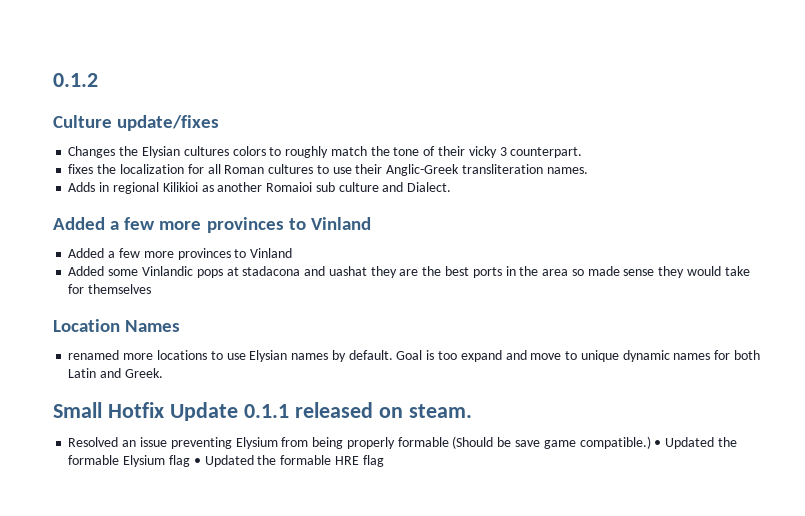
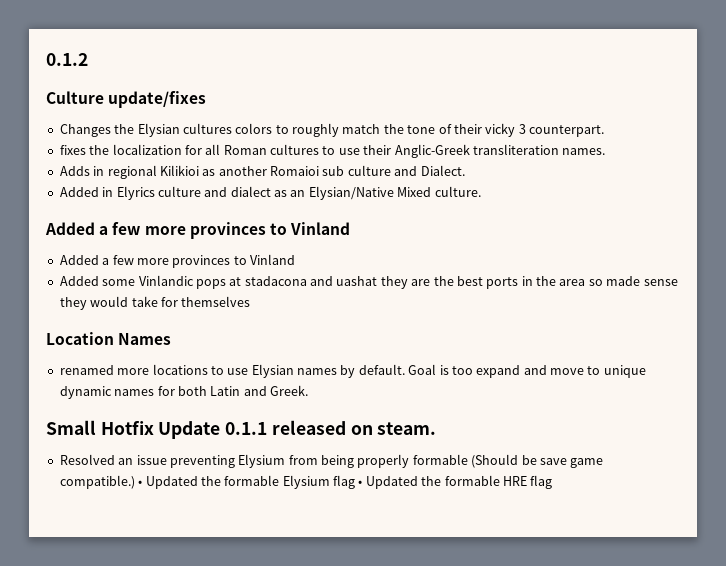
(452, 187) none -> [59,186,481,200] // Added in Elyrics culture and dialect as an Elysian/Native Mixed culture.

